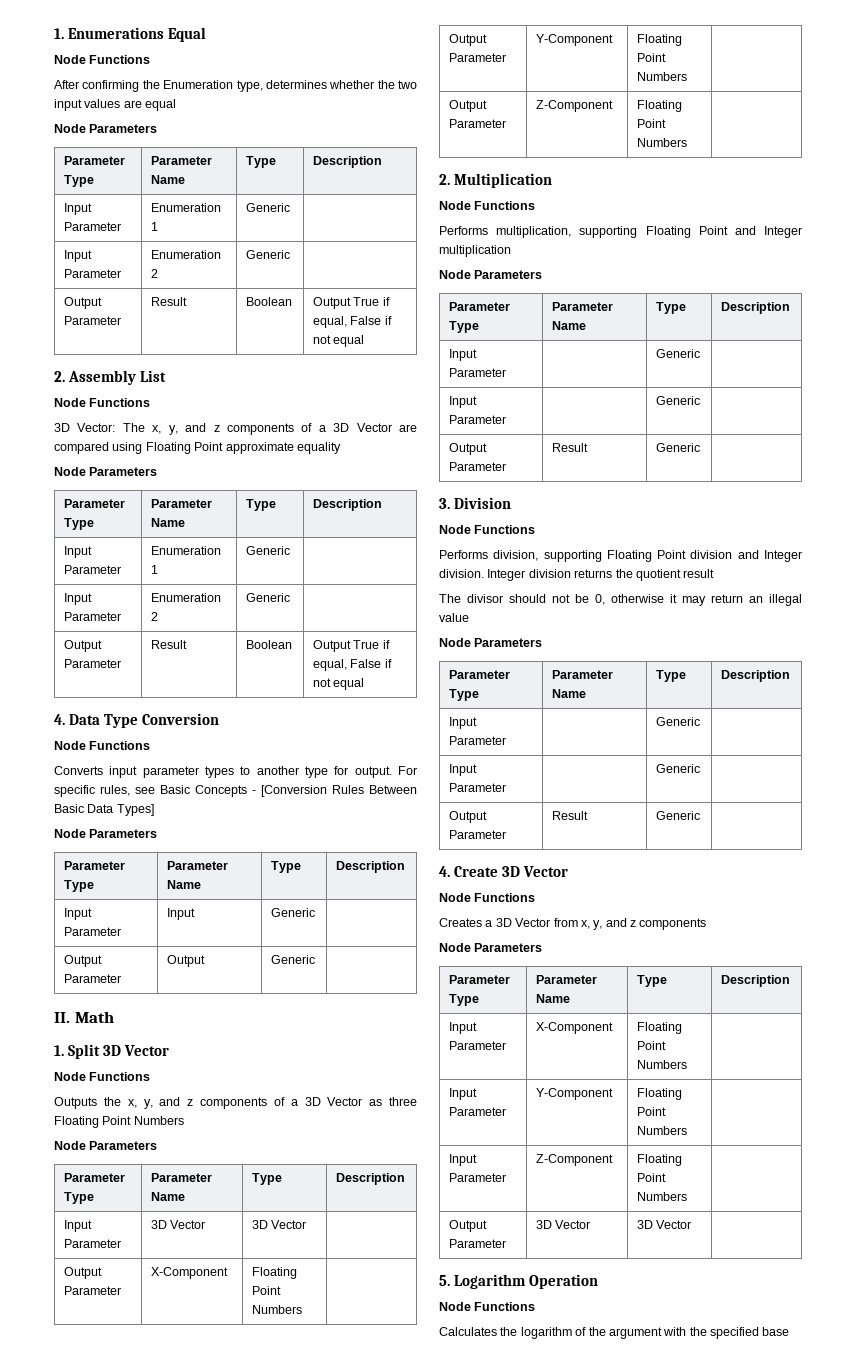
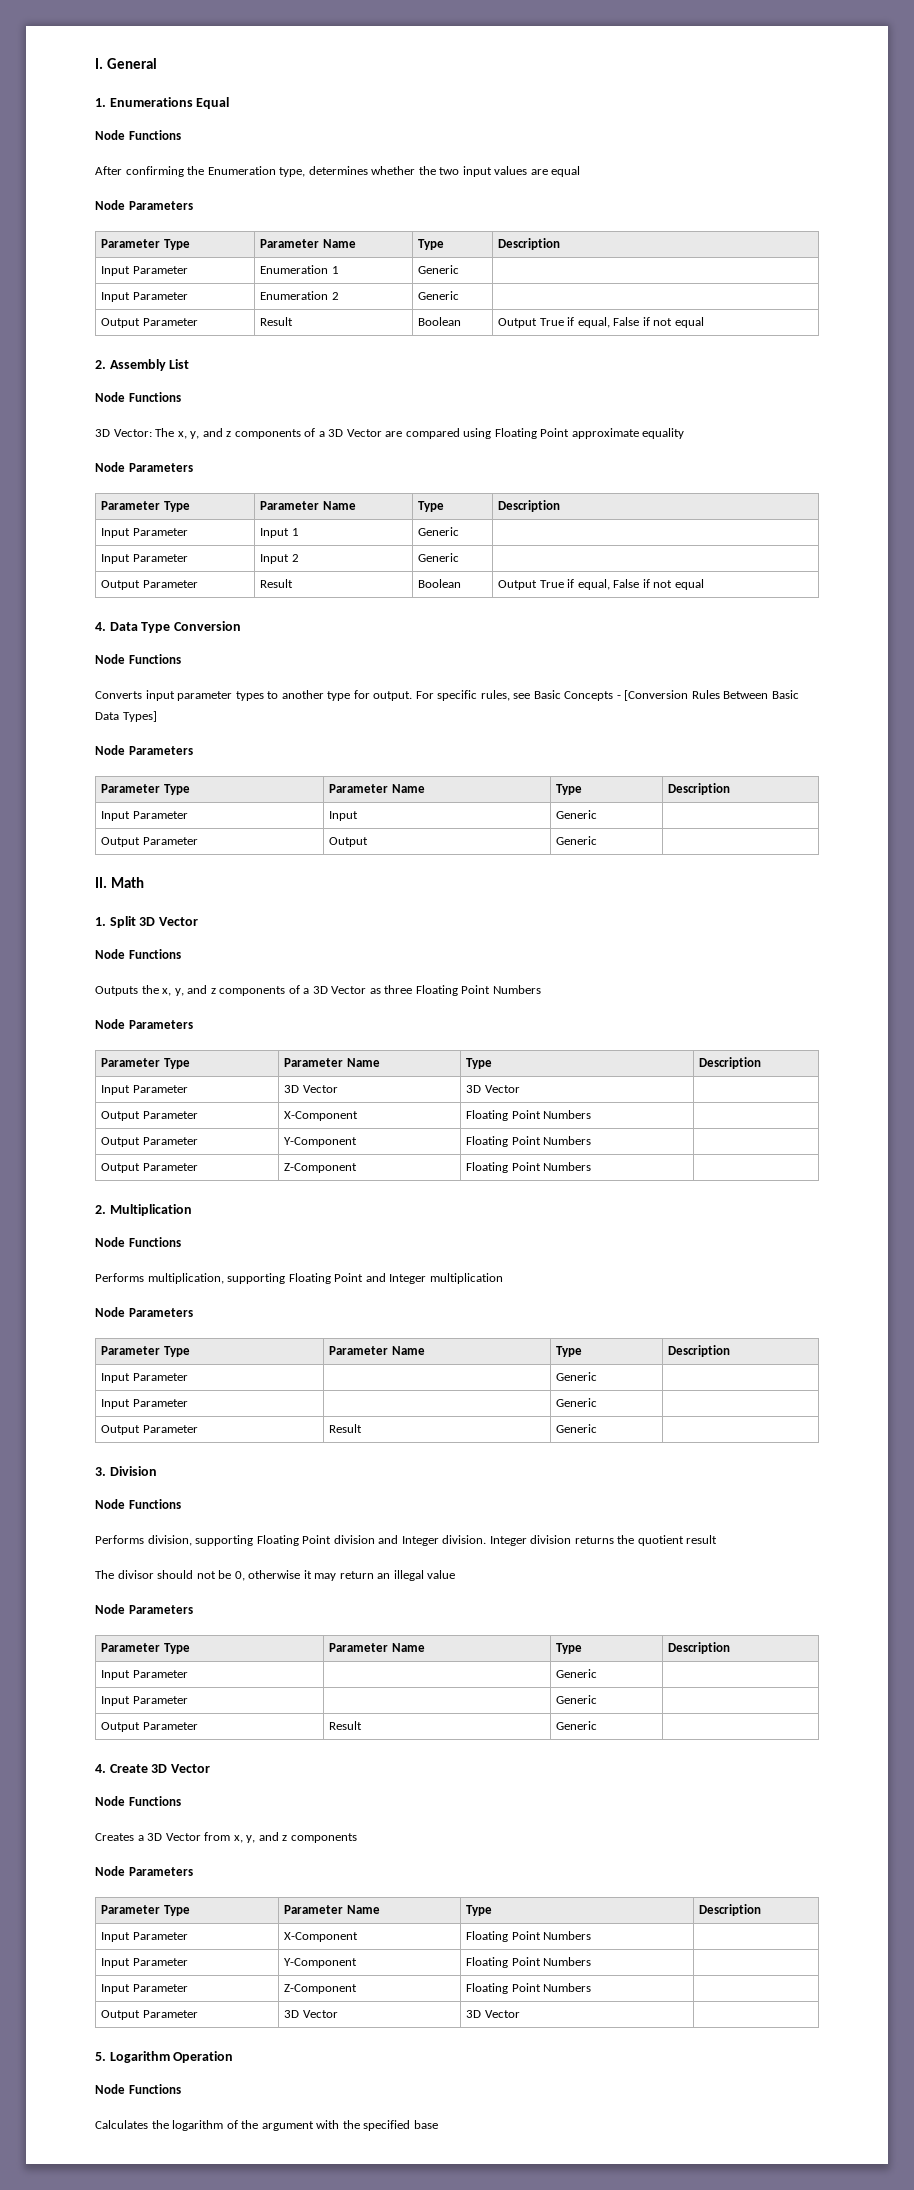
[54,28,64,39] 1. -> [95,58,157,69] [95,98,106,107] I. General // 1.
[150,546,221,555] [150,565,158,574] [245,546,290,555] [63,593,92,605] [63,612,121,621] [150,593,221,602] Enumeration 1 | Generic | // Input Parameter | Enumeration -> [260,528,299,538] [418,527,460,536] [101,554,188,564] [260,554,290,564] Input 1 | Generic | // Input Parameter | Input

